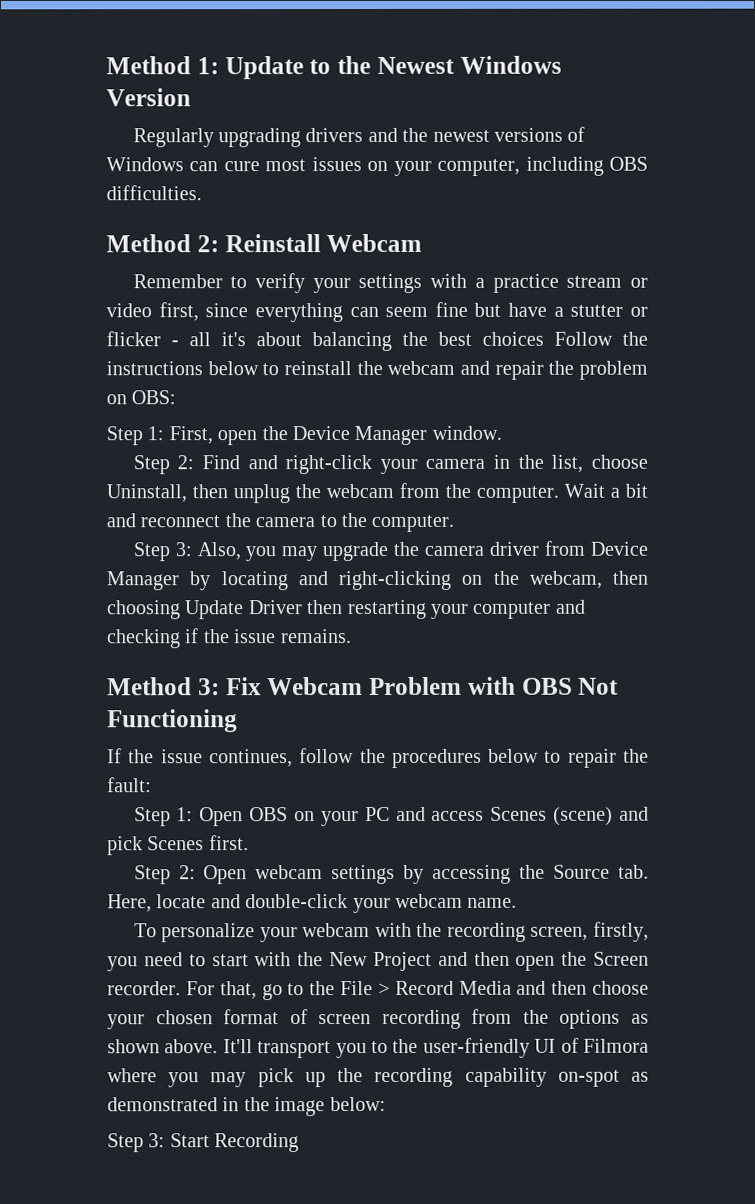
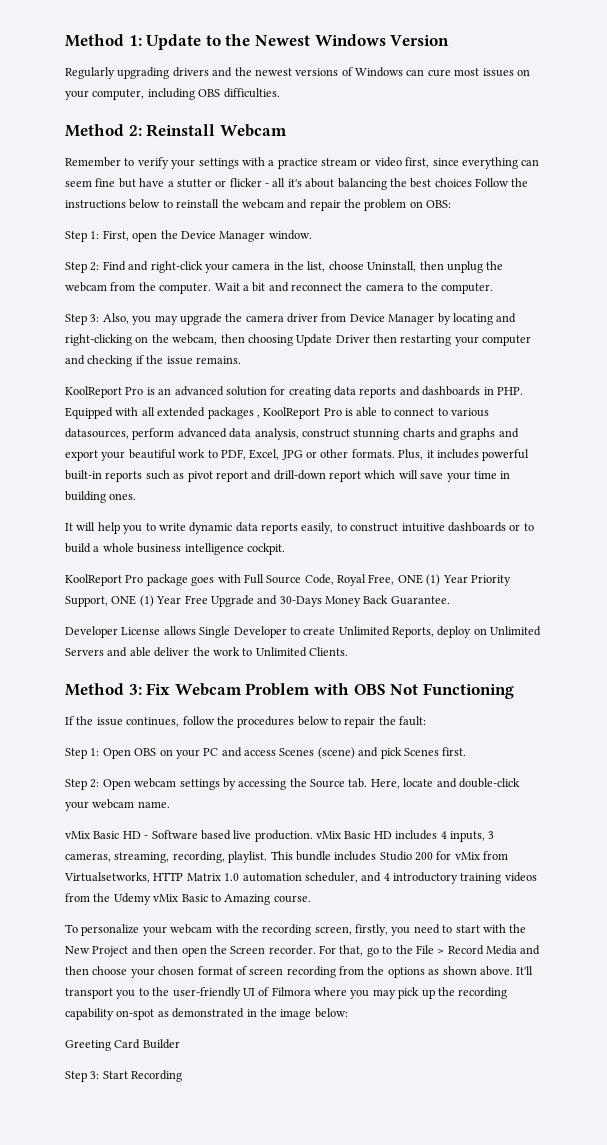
(352, 636) none -> [65,386,523,398] [65,407,489,419] [65,428,519,440] [65,449,530,461] [65,470,511,482] [65,491,137,503] [65,522,534,534] [65,543,285,555] [65,574,511,586] [65,595,450,607] [65,626,542,638] [65,647,348,657] // KoolReport Pro is an advanced solution for creating data reports and dashboards in PHP. Equipped with all extended packages , KoolReport Pro is able to connect to various datasources, perform advanced data analysis, construct stunning charts and graphs and export your beautiful work to PDF, Excel, JPG or other formats. Plus, it includes powerful built-in reports such as pivot report and drill-down report which will save your time in building ones. // It will help you to write dynamic data reports easily, to construct intuitive dashboards or to build a whole business intelligence cockpit. // KoolReport Pro package goes with Full Source Code, Royal Free, ONE (1) Year Priority Support, ONE (1) Year Free Upgrade and 30-Days Money Back Guarantee. // Developer License allows Single Developer to create Unlimited Reports, deploy on Unlimited Servers and able deliver the work to Unlimited Clients.
(518, 902) none -> [65,830,495,842] [65,851,509,863] [64,872,537,884] [65,893,311,905] // vMix Basic HD - Software based live production. vMix Basic HD includes 4 inputs, 3 cameras, streaming, recording, playlist. This bundle includes Studio 200 for vMix from Virtualsetworks, HTTP Matrix 1.0 automation scheduler, and 4 introductory training videos from the Udemy vMix Basic to Amazing course.
(386, 1104) none -> [65,1039,180,1051] // Greeting Card Builder

